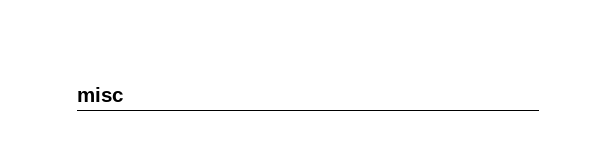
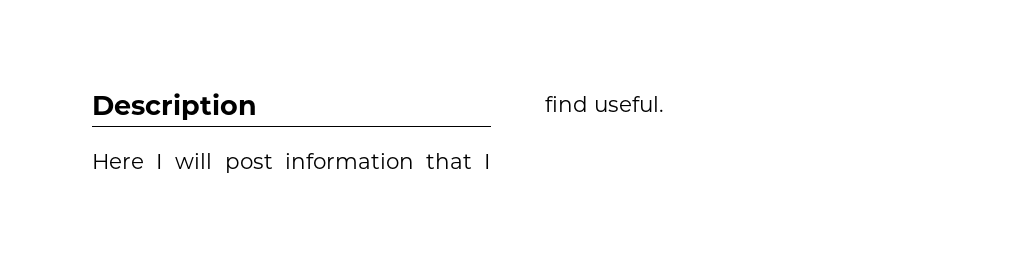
[77,87,123,102] misc -> [92,93,257,120] [92,153,491,173] [545,96,664,112] Description // Here I will post information that I find useful.

